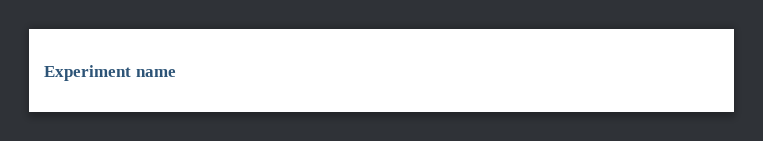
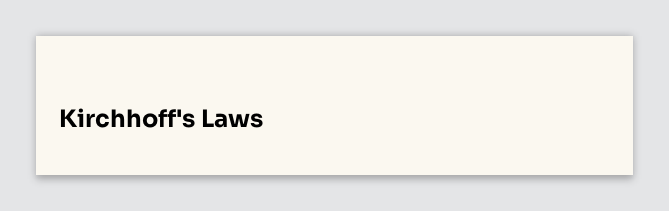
[44,65,176,81] Experiment name -> [59,108,264,128] Kirchhoff's Laws

